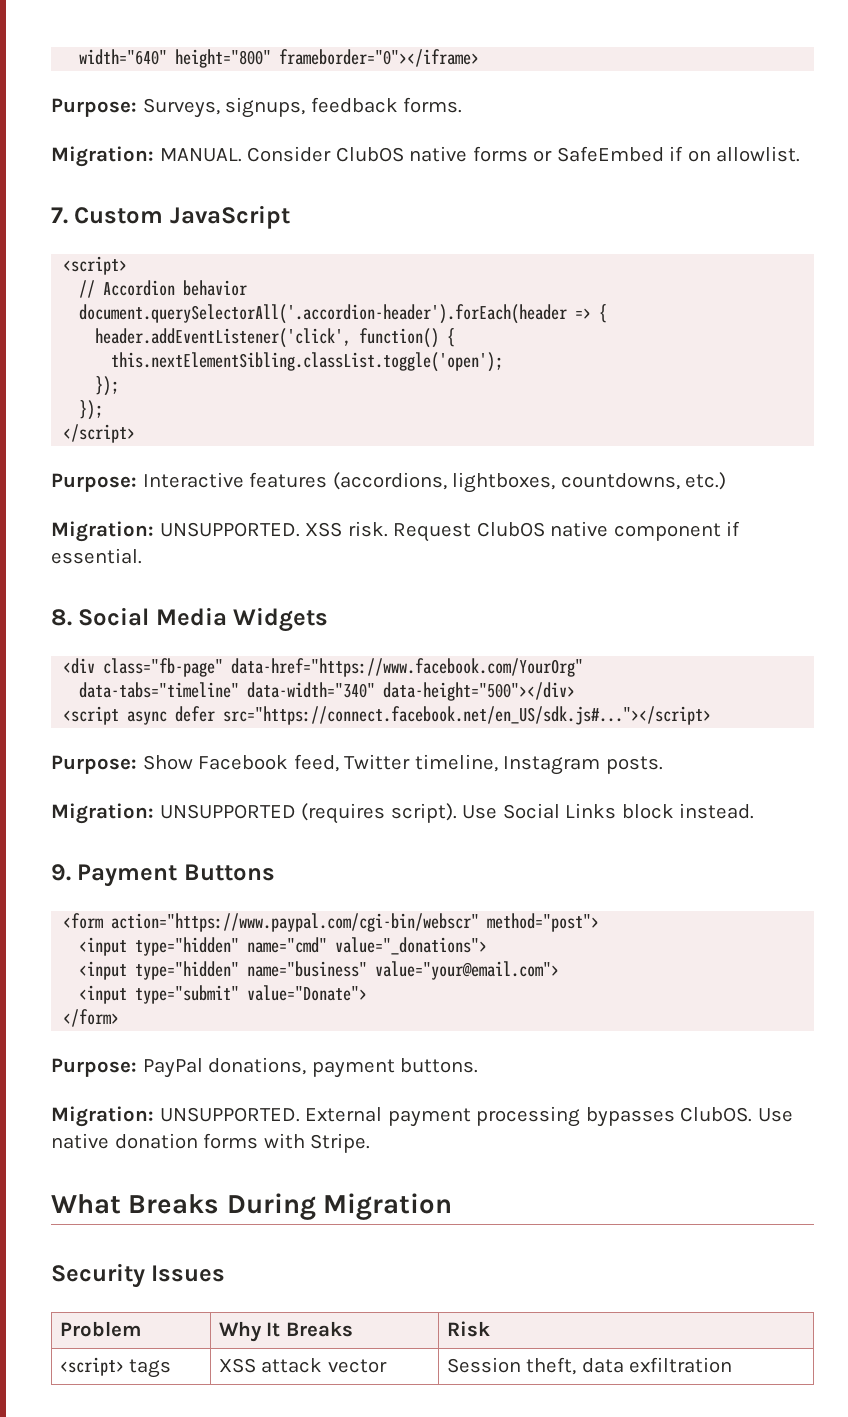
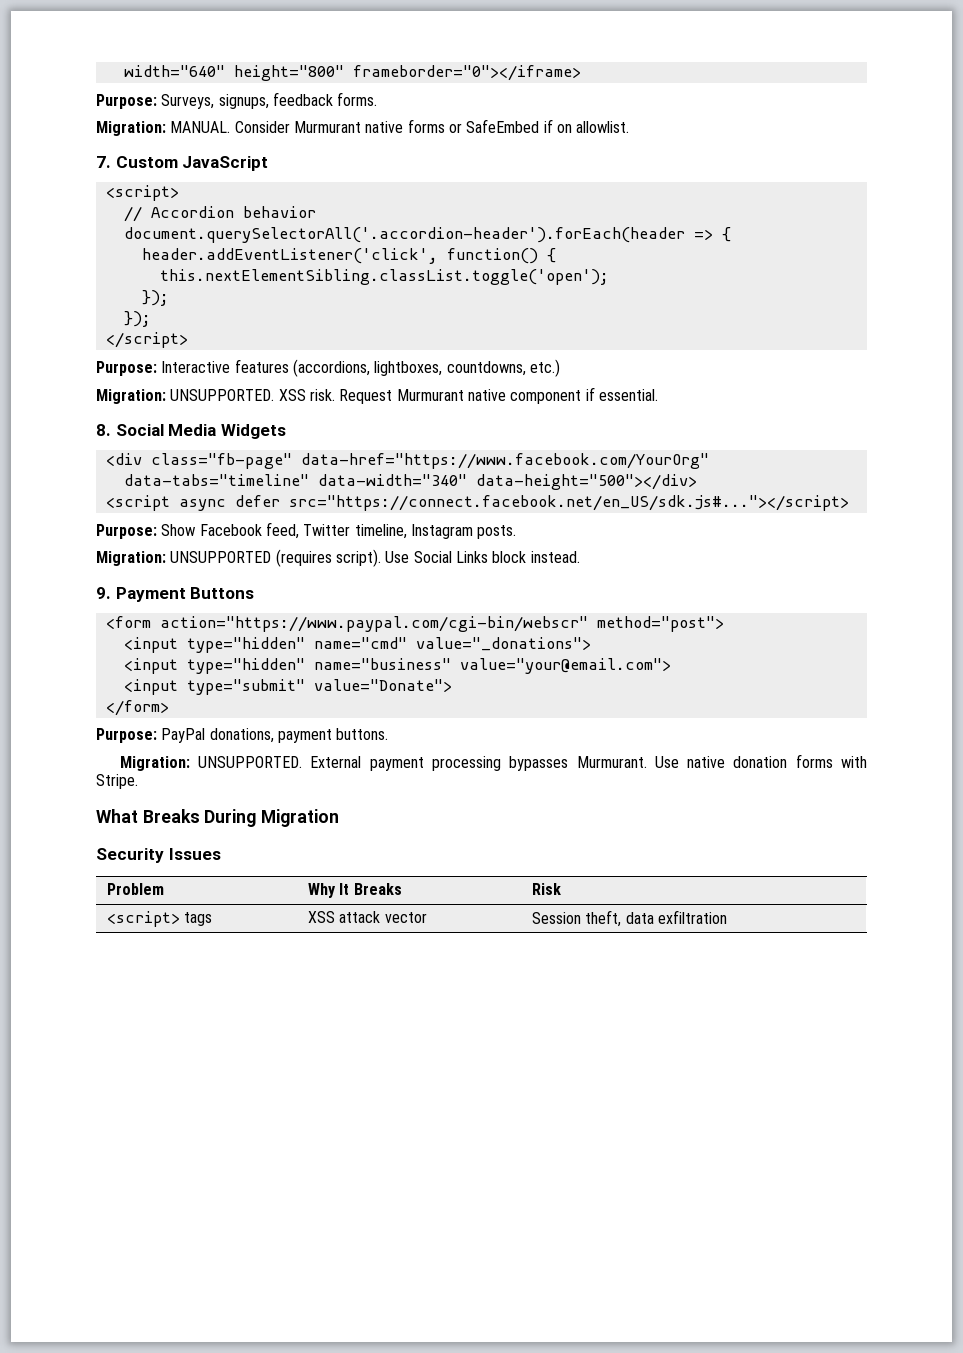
[335,147,404,162] ClubOS -> [293,121,361,133] Murmurant
[476,522,545,537] ClubOS -> [396,389,464,401] Murmurant
[680,1107,753,1122] ClubOS. -> [576,756,647,768] Murmurant.

